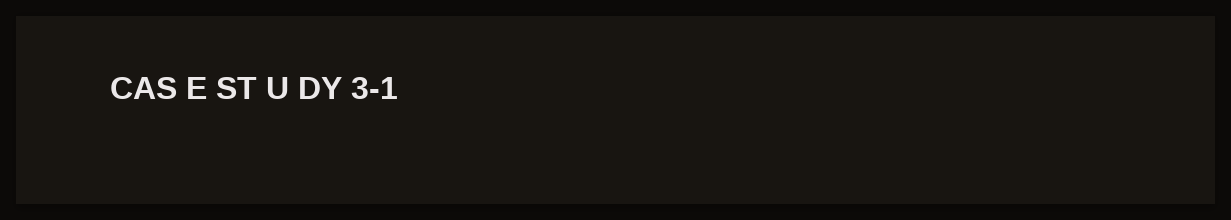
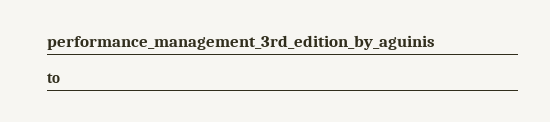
[110,77,398,99] CAS E ST U DY 3-1 -> [47,35,435,50] [47,73,60,83] performance_management_3rd_edition_by_aguinis // to

